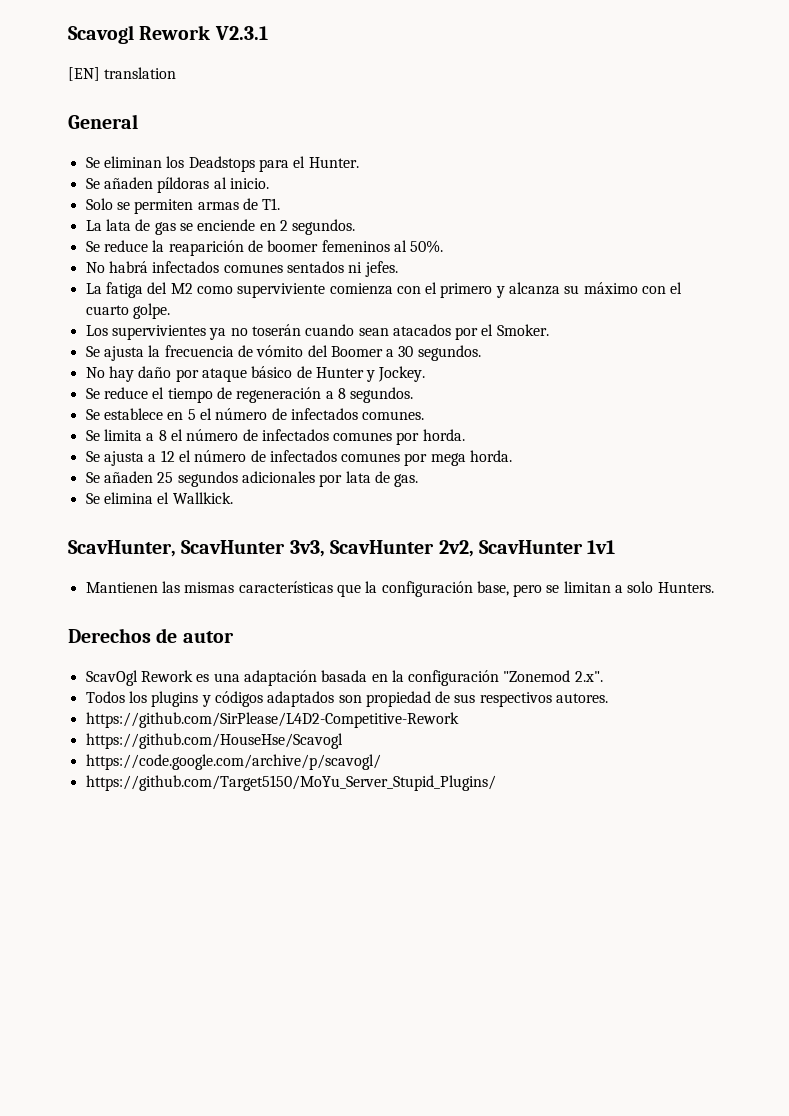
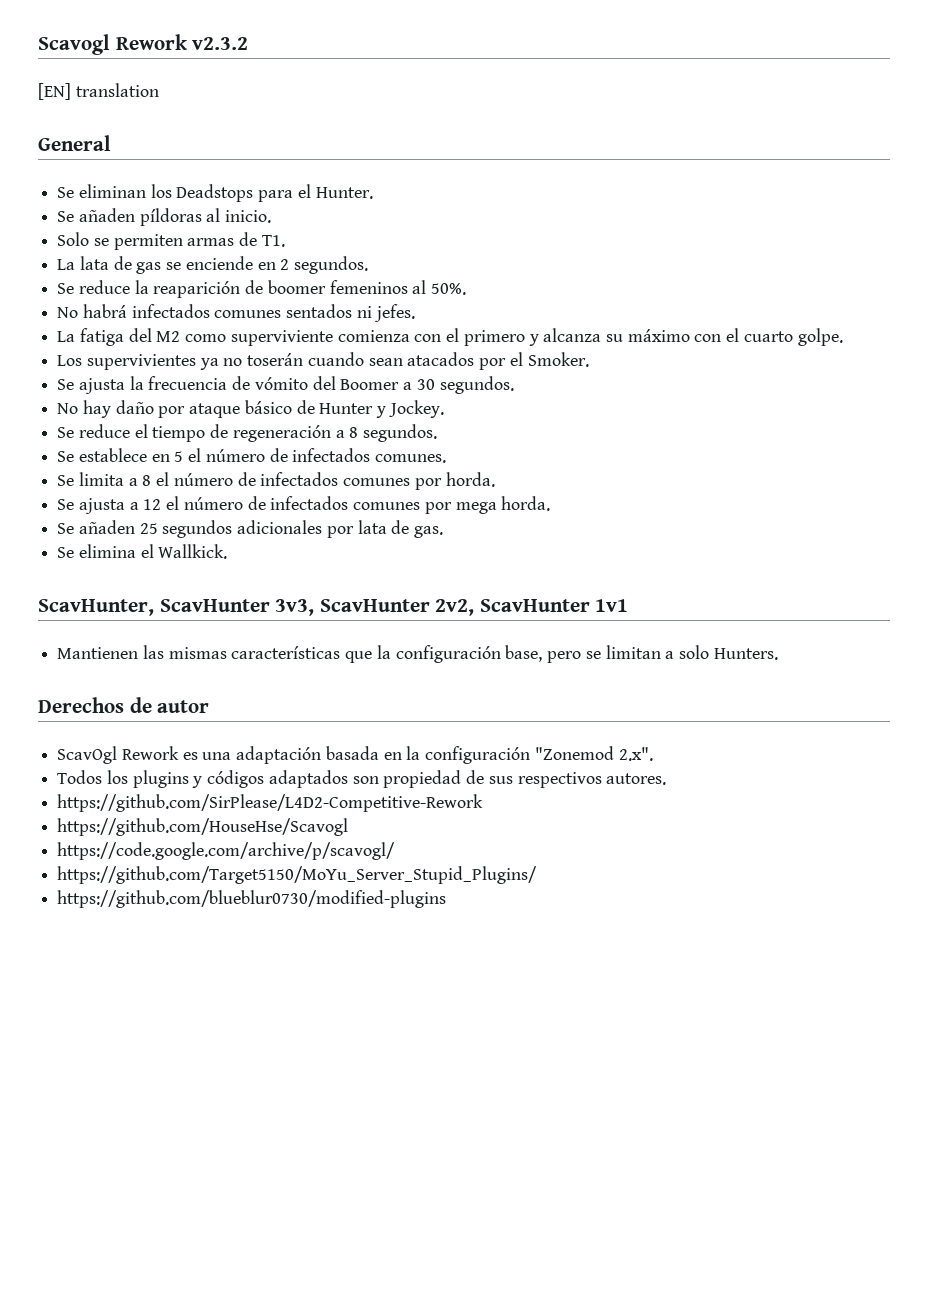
[214,26,268,40] V2.3.1 -> [192,37,249,50] v2.3.2
(496, 783) none -> [57,890,447,908] // https://github.com/blueblur0730/modified-plugins

